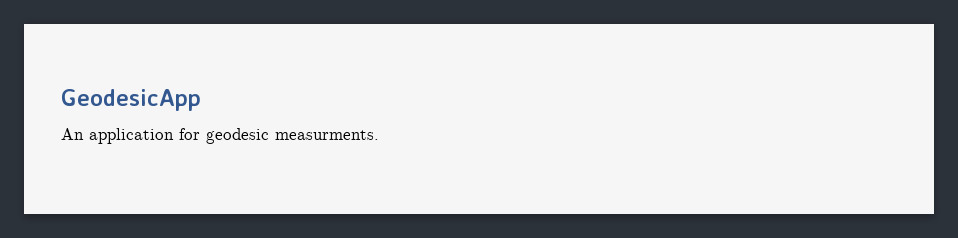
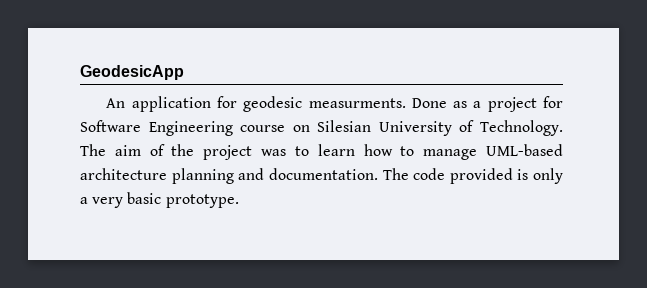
(379, 135) none -> [411,96,563,112] [80,120,563,136] [80,144,563,160] [80,168,563,184] [80,192,239,208] Done as a project for Software Engineering course on Silesian University of Technology. The aim of the project was to learn how to manage UML-based architecture planning and documentation. The code provided is only a very basic prototype.

